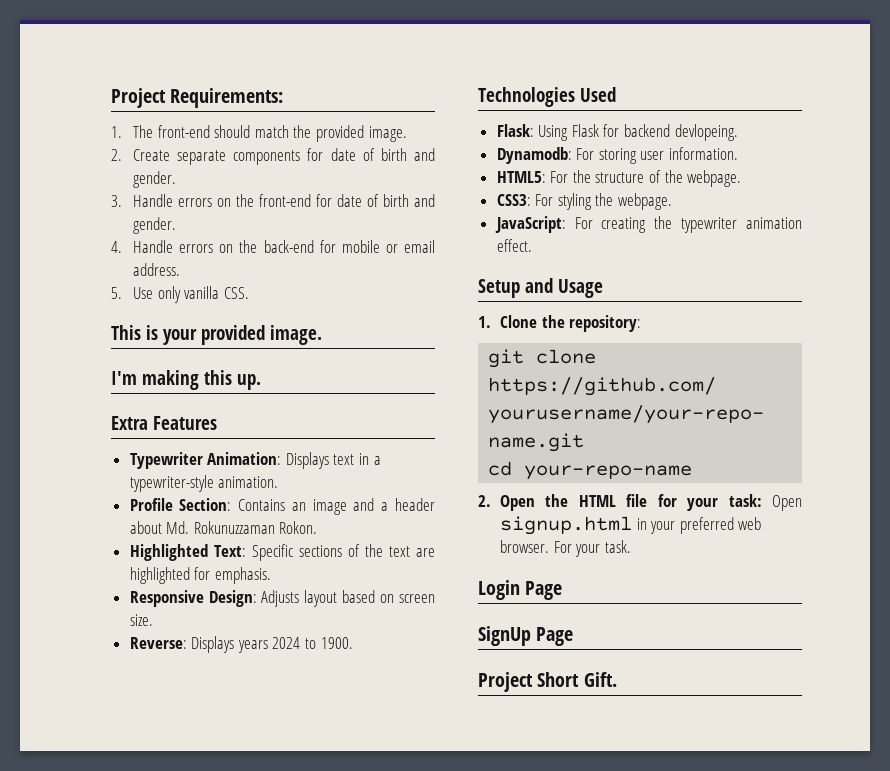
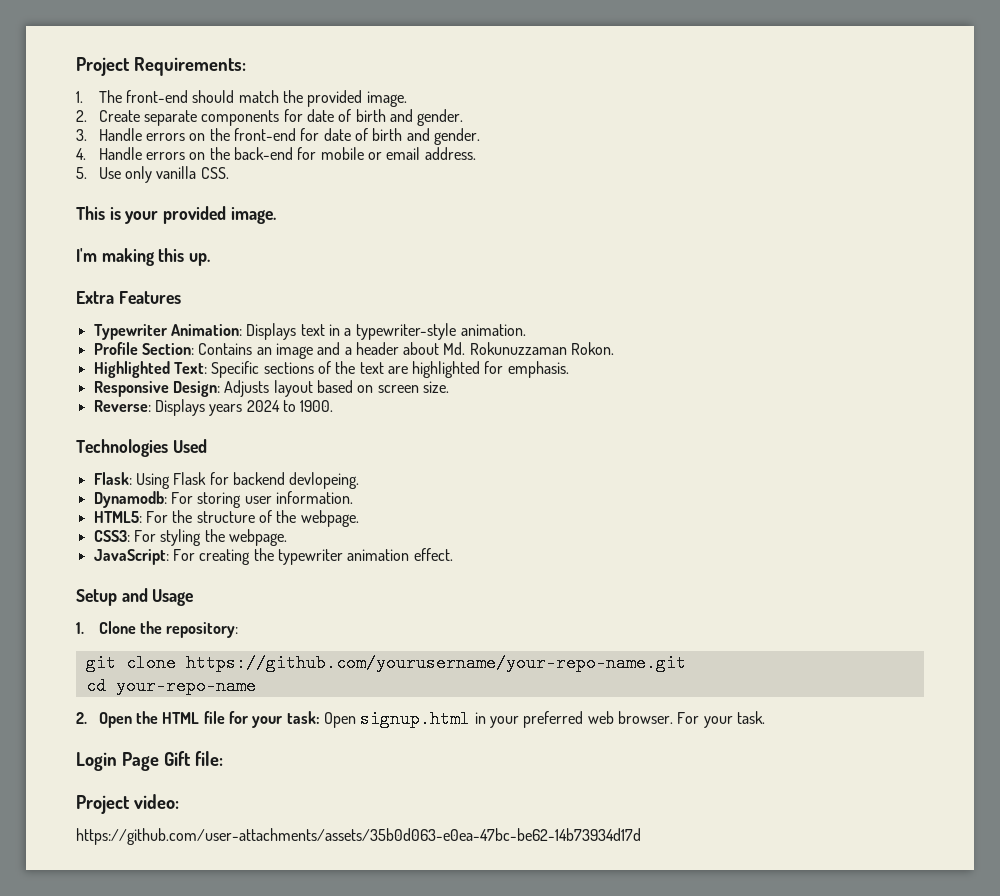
[478,626,574,646] [478,672,617,692] // SignUp Page // Project Short Gift. -> [163,751,223,766] [76,794,179,814] [76,828,641,845] Gift file: // Project video: // https://github.com/user-attachments/assets/35b0d063-e0ea-47bc-be62-14b73934d17d

